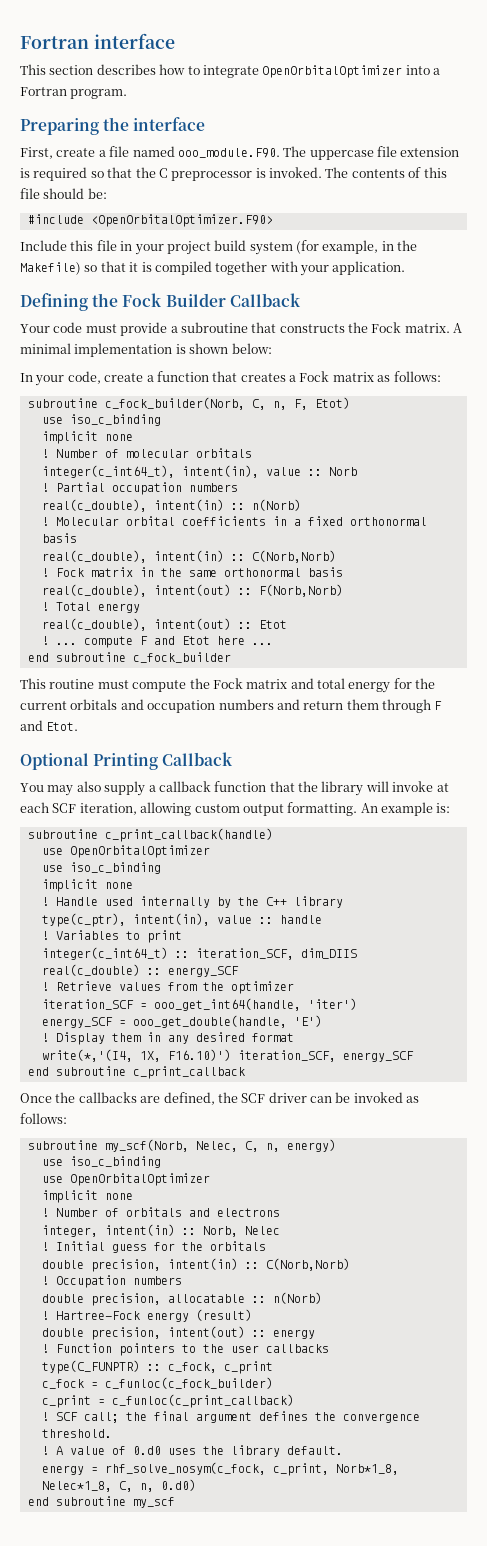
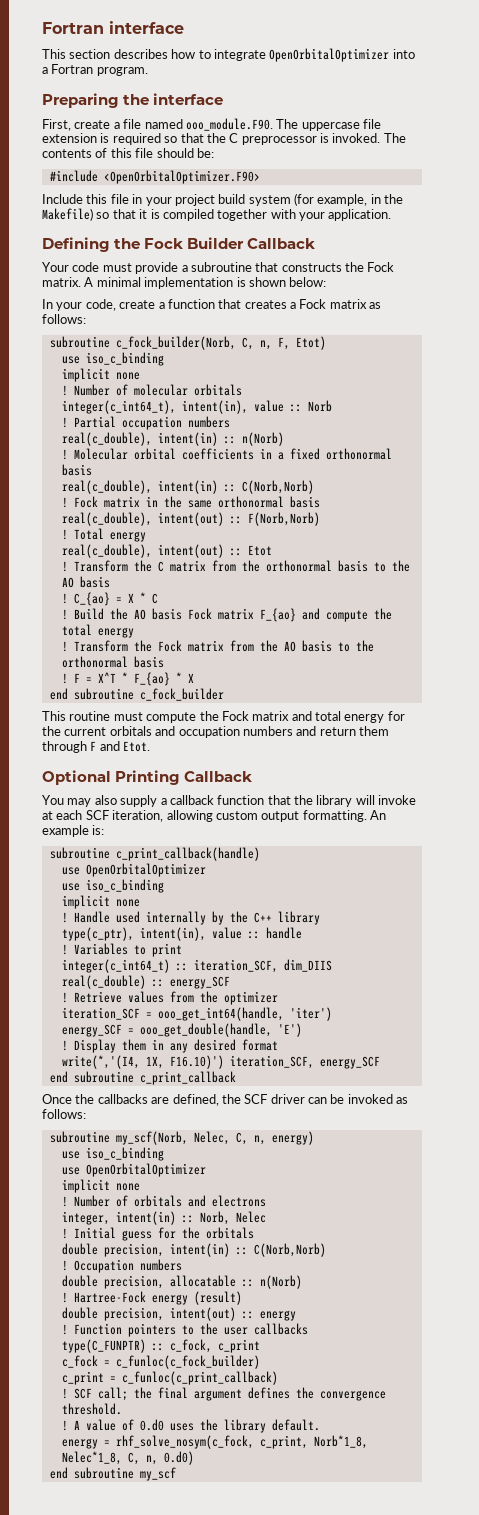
[55,636,273,648] ... compute F and Etot here ... -> [73,560,410,572] [61,576,110,588] [61,592,158,606] [61,608,392,622] [61,624,134,638] [61,640,374,652] [61,656,164,668] [61,672,194,686] Transform the C matrix from the orthonormal basis to the AO basis // ! C_{ao} = X * C // ! Build the AO basis Fock matrix F_{ao} and compute the total energy // ! Transform the Fock matrix from the AO basis to the orthonormal basis // ! F = X^T * F_{ao} * X

